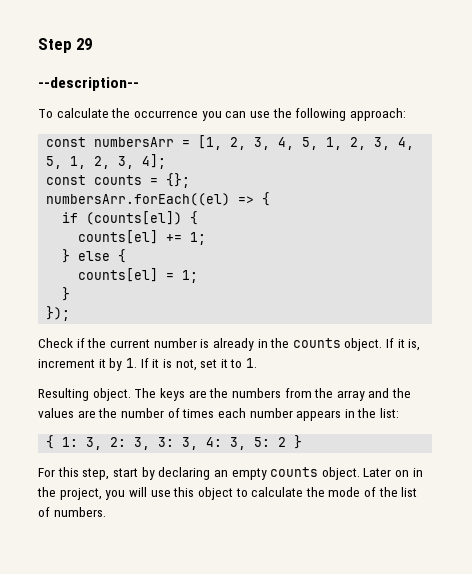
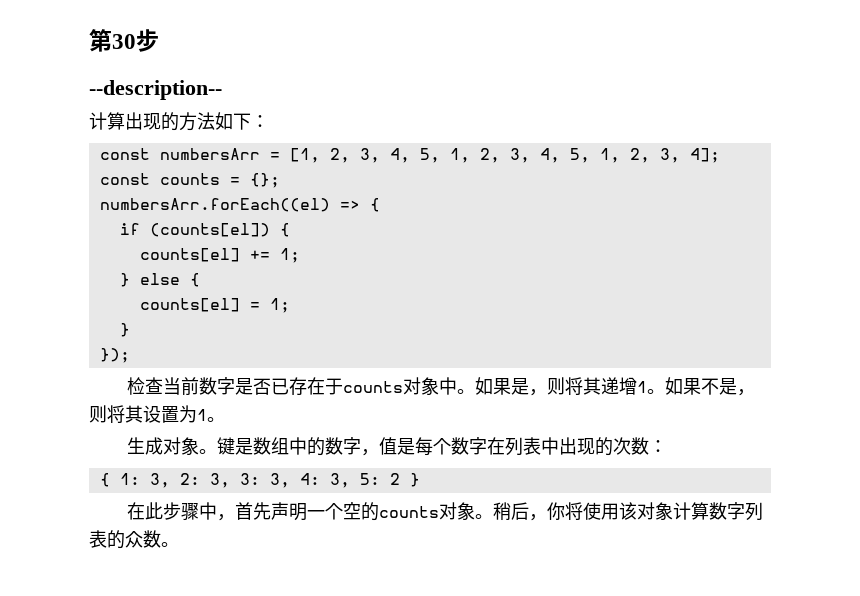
[38,38,93,53] Step 29 -> [89,29,159,52] 第30步
[38,108,406,121] To calculate the occurrence you can use the following approach: -> [89,112,269,131] 计算出现的方法如下：
[38,338,421,351] [38,358,258,371] [38,388,412,401] [38,408,400,421] Check if the current number is already in the counts object. If it is, increment it by 1. If it is not, set it to 1. // Resulting object. The keys are the numbers from the array and the values are the number of times each number appears in the list: -> [127,377,756,396] [89,405,225,423] [127,437,668,456] 检查当前数字是否已存在于counts对象中。如果是，则将其递增1。如果不是，则将其设置为1。 // 生成对象。键是数组中的数字，值是每个数字在列表中出现的次数：
[38,467,423,480] [37,487,418,500] [38,507,106,517] For this step, start by declaring an empty counts object. Later on in the project, you will use this object to calculate the mode of the list of numbers. -> [127,502,764,521] [89,530,179,549] 在此步骤中，首先声明一个空的counts对象。稍后，你将使用该对象计算数字列表的众数。

